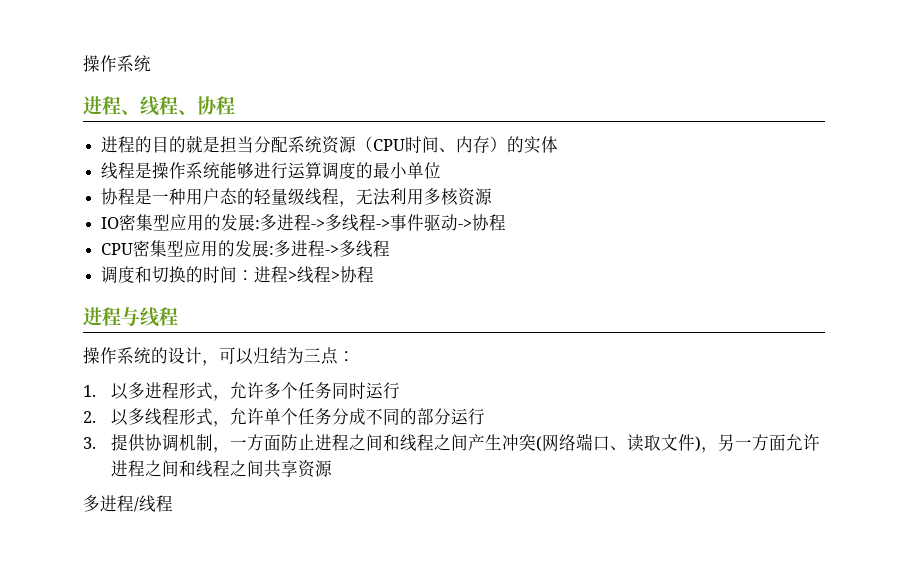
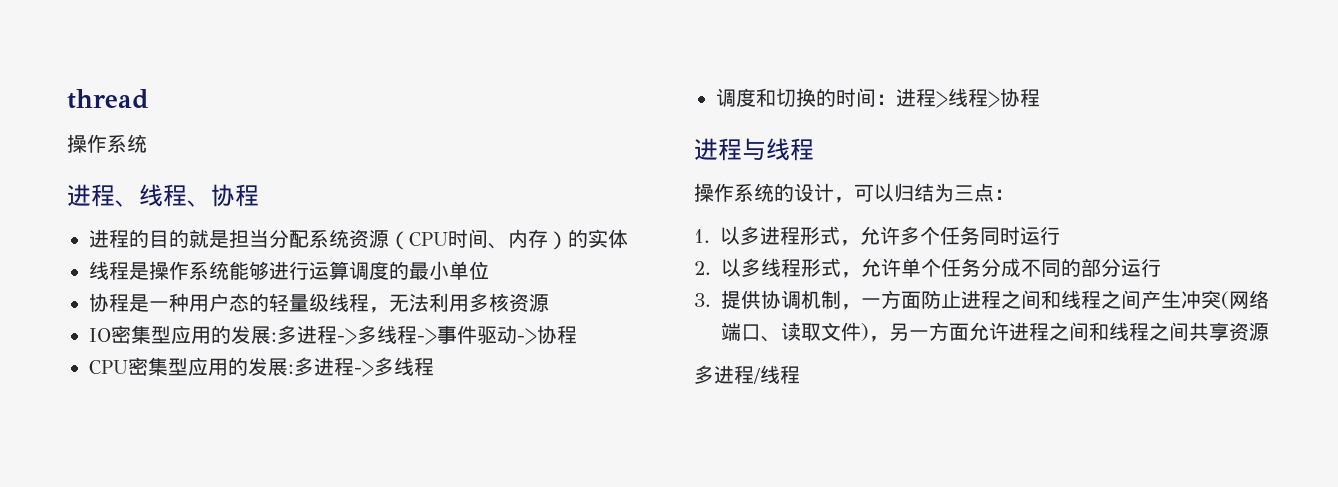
(83, 63) none -> [67,89,149,109] thread //

